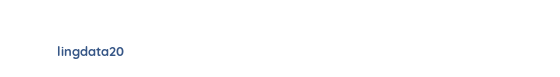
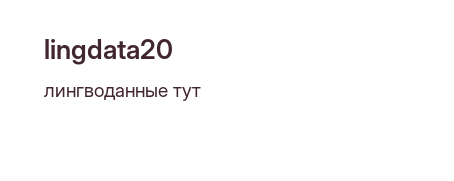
(124, 52) none -> [44,87,202,101] // лингводанные тут

